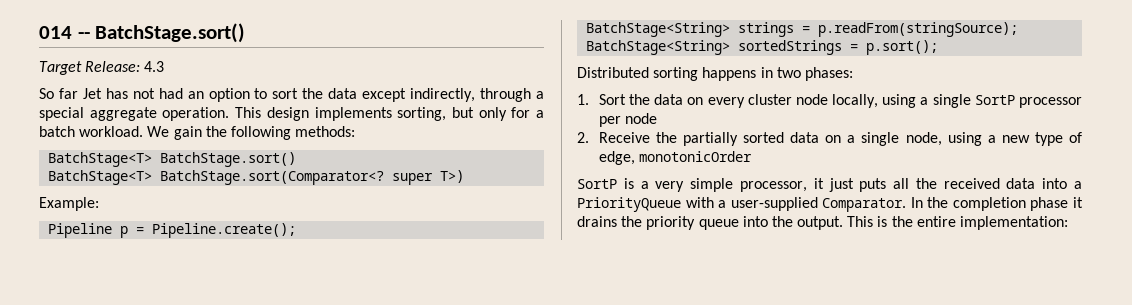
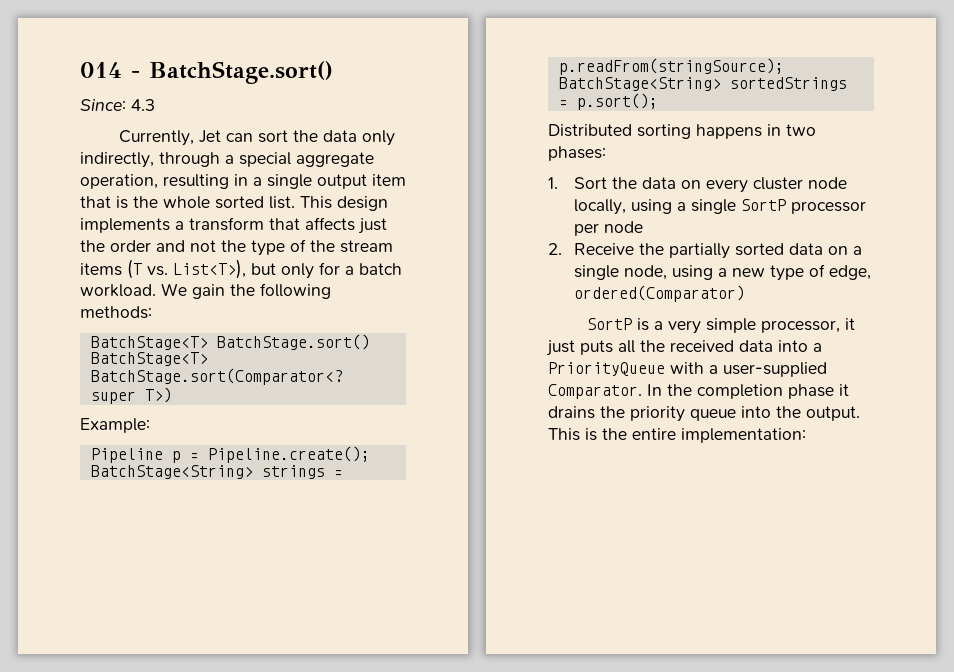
[77,23,246,43] [39,61,141,75] -- BatchStage.sort() // Target Release: -> [131,61,333,84] [80,99,126,111] - BatchStage.sort() // Since:
[39,88,268,102] So far Jet has not had an option to -> [119,130,254,146] Currently, Jet can
[362,88,407,102] except -> [362,130,396,146] only
[162,107,447,121] operation. This design implements sorting, -> [80,174,406,189] [80,196,388,211] [80,217,387,234] [80,239,393,256] [80,259,246,279] operation, resulting in a single output item that is the whole sorted list. This design implements a transform that affects just the order and not the type of the stream items (T vs. List<T>),
[638,151,752,162] monotonicOrder -> [573,285,745,302] ordered(Comparator)

